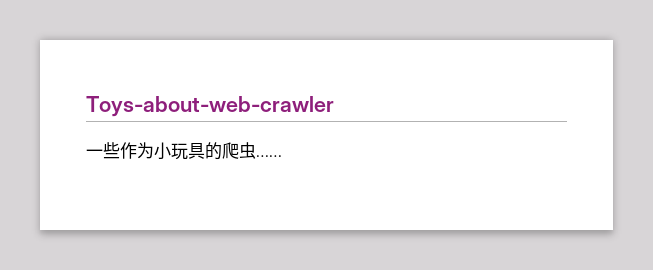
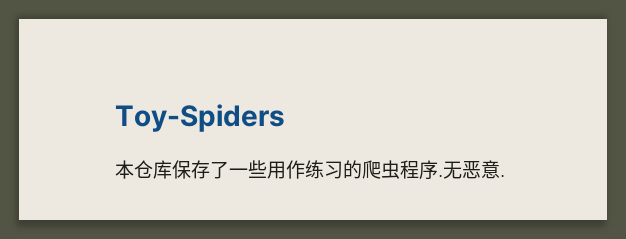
[86,96,334,117] [86,142,282,160] Toys-about-web-crawler // 一些作为小玩具的爬虫…… -> [115,104,285,132] [115,160,505,180] Toy-Spiders // 本仓库保存了一些用作练习的爬虫程序.无恶意.

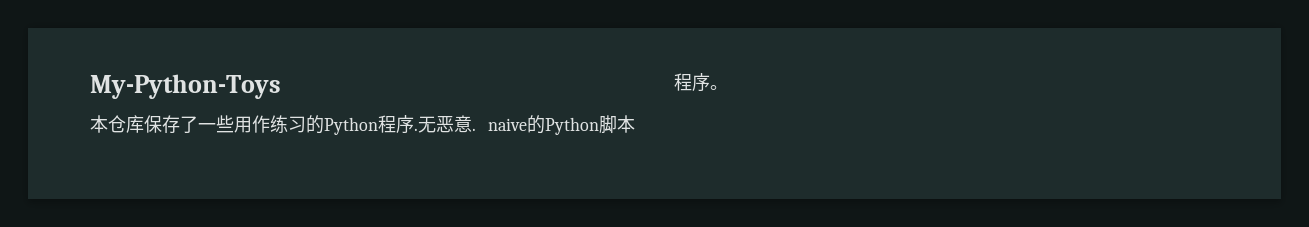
[115,104,285,132] Toy-Spiders -> [90,74,281,99] My-Python-Toys
[362,160,400,179] 爬虫 -> [324,117,378,135] Python
(505, 176) none -> [488,115,635,135] [674,73,728,92] naive的Python脚本程序。

